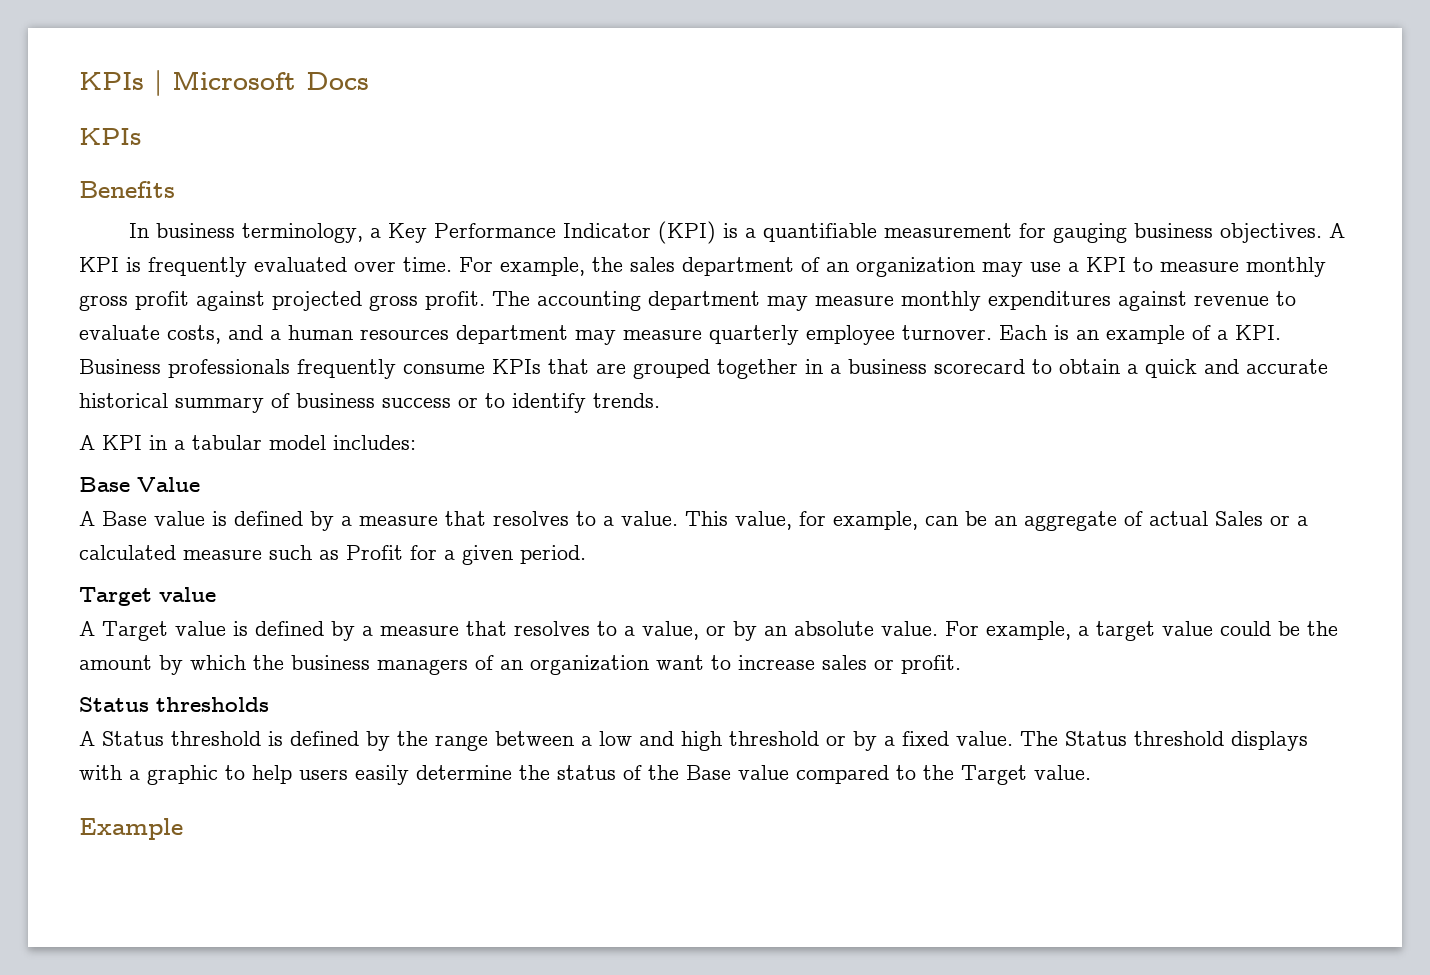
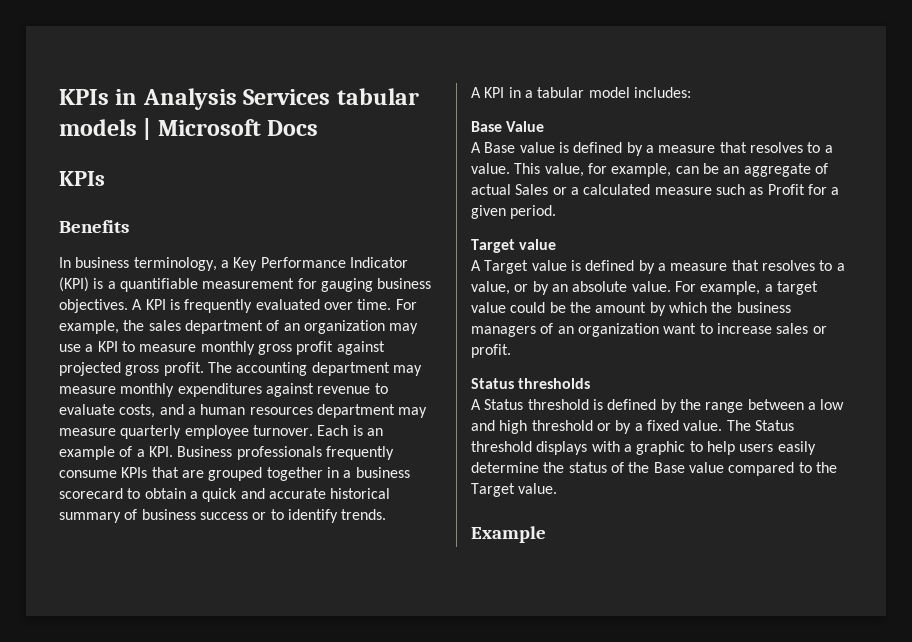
[79,72,144,90] KPIs -> [59,88,419,110] [59,119,137,136] KPIs in Analysis Services tabular models

